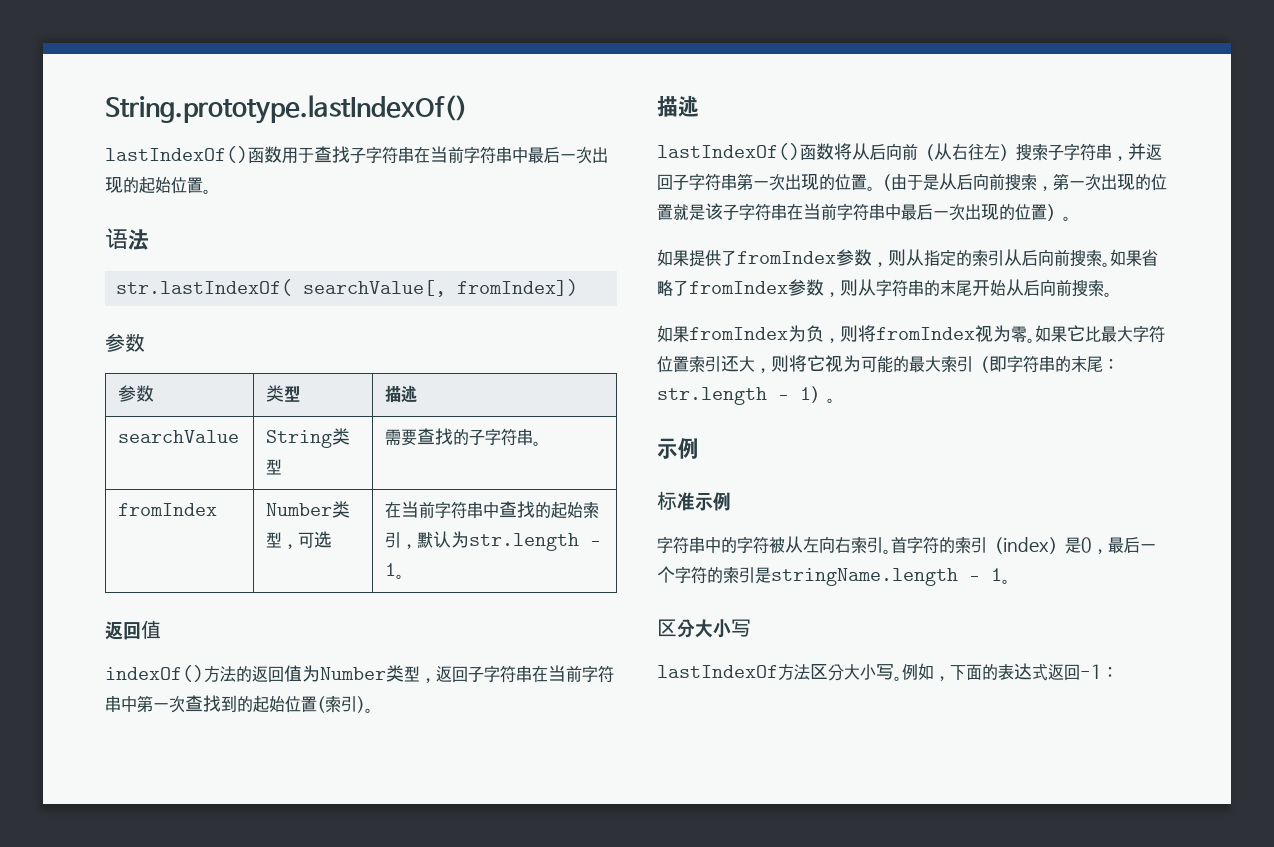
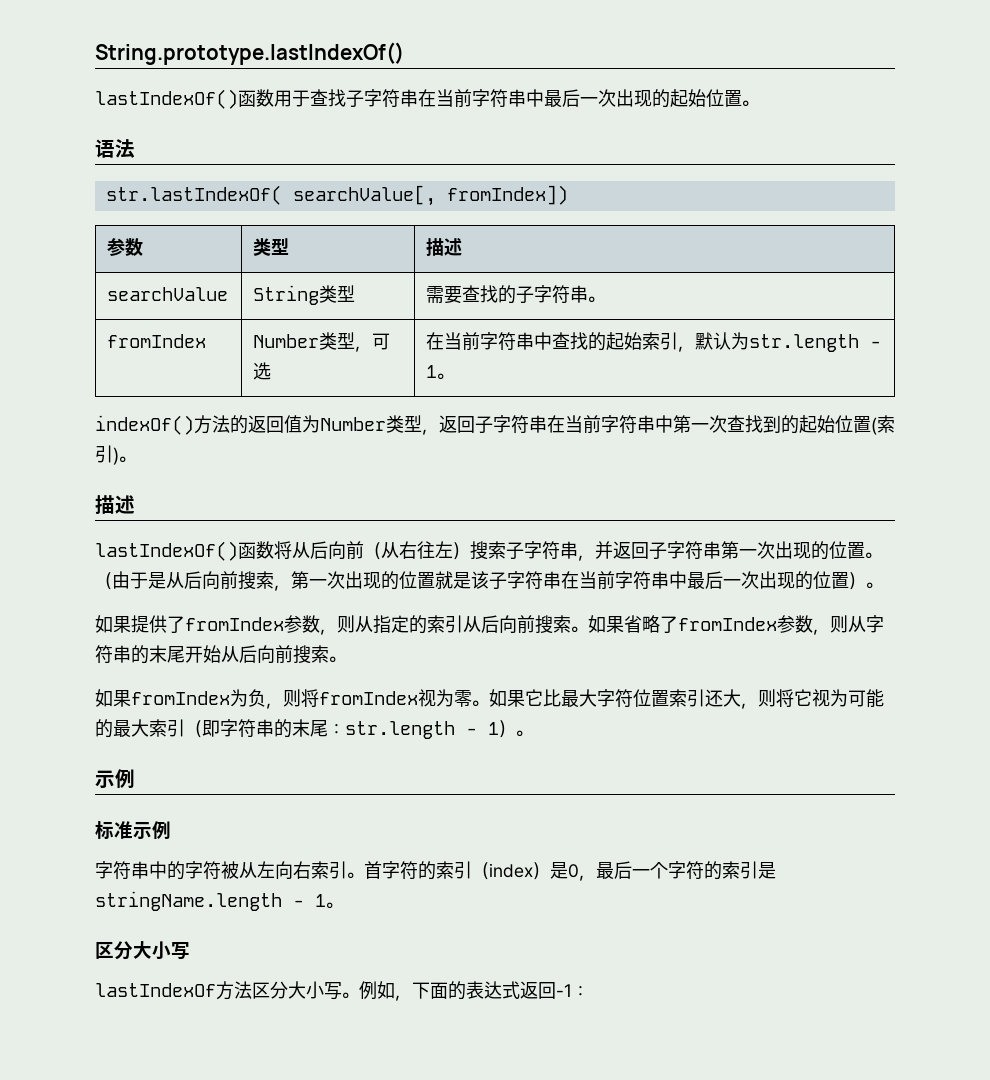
[105,333,145,352] // 参数 -> (568, 195) none
[105,620,161,640] // 返回值 -> (455, 376) none

